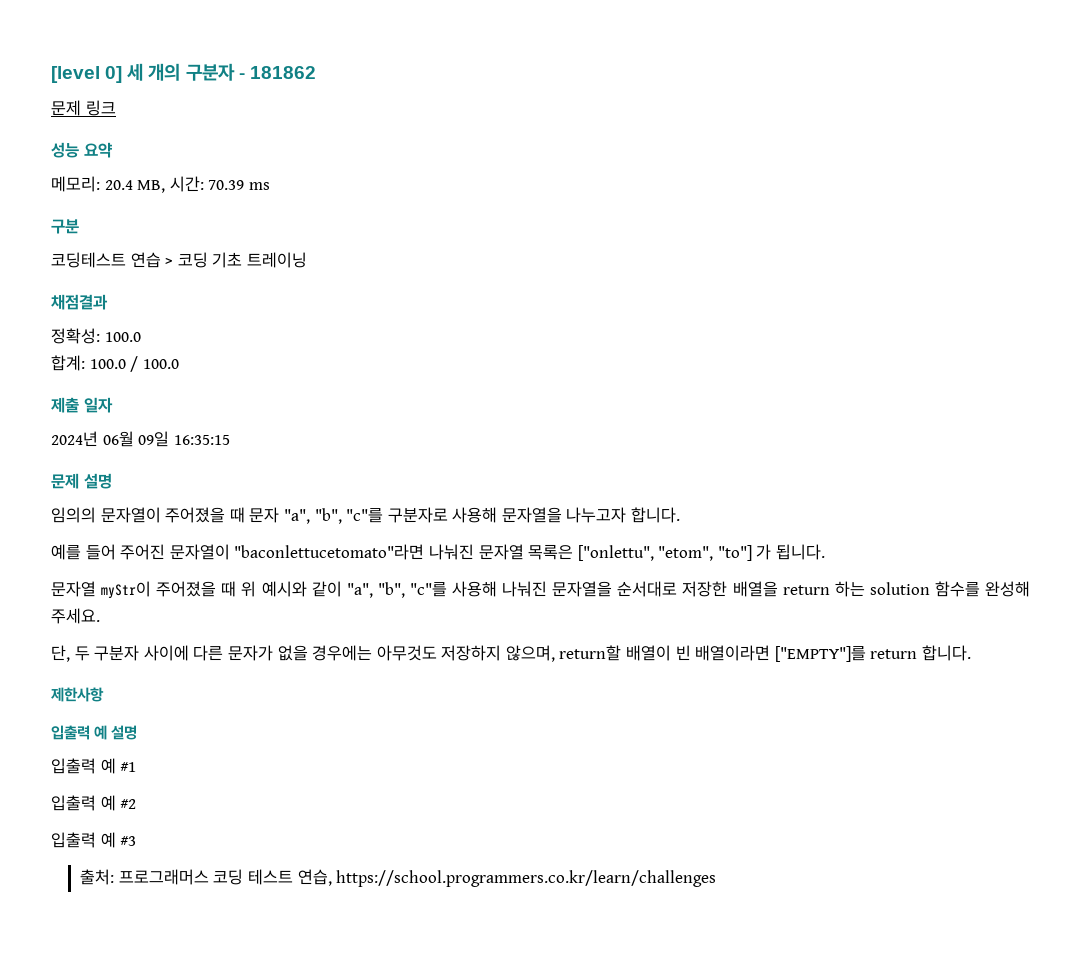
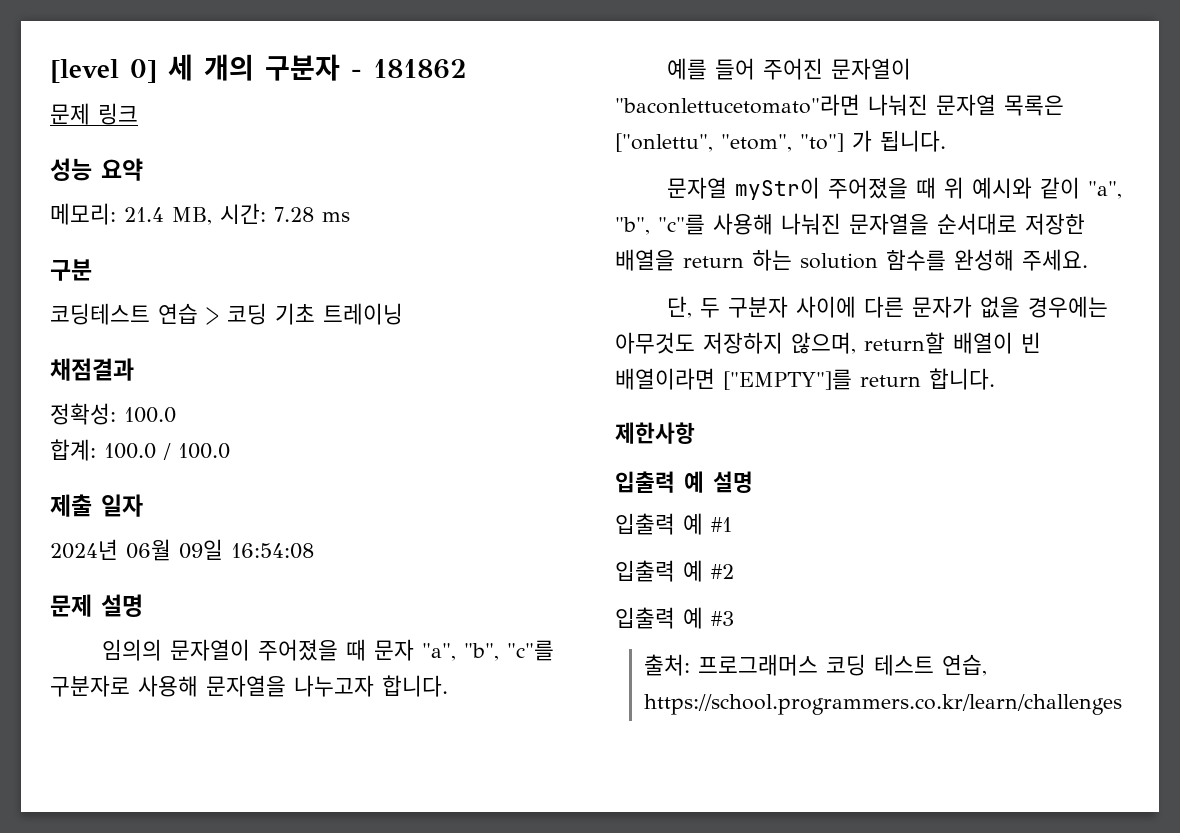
[104,180,133,190] 20.4 -> [124,207,164,222] 21.4
[208,180,245,190] 70.39 -> [274,207,314,222] 7.28
[173,435,230,445] 16:35:15 -> [231,543,314,559] 16:54:08

